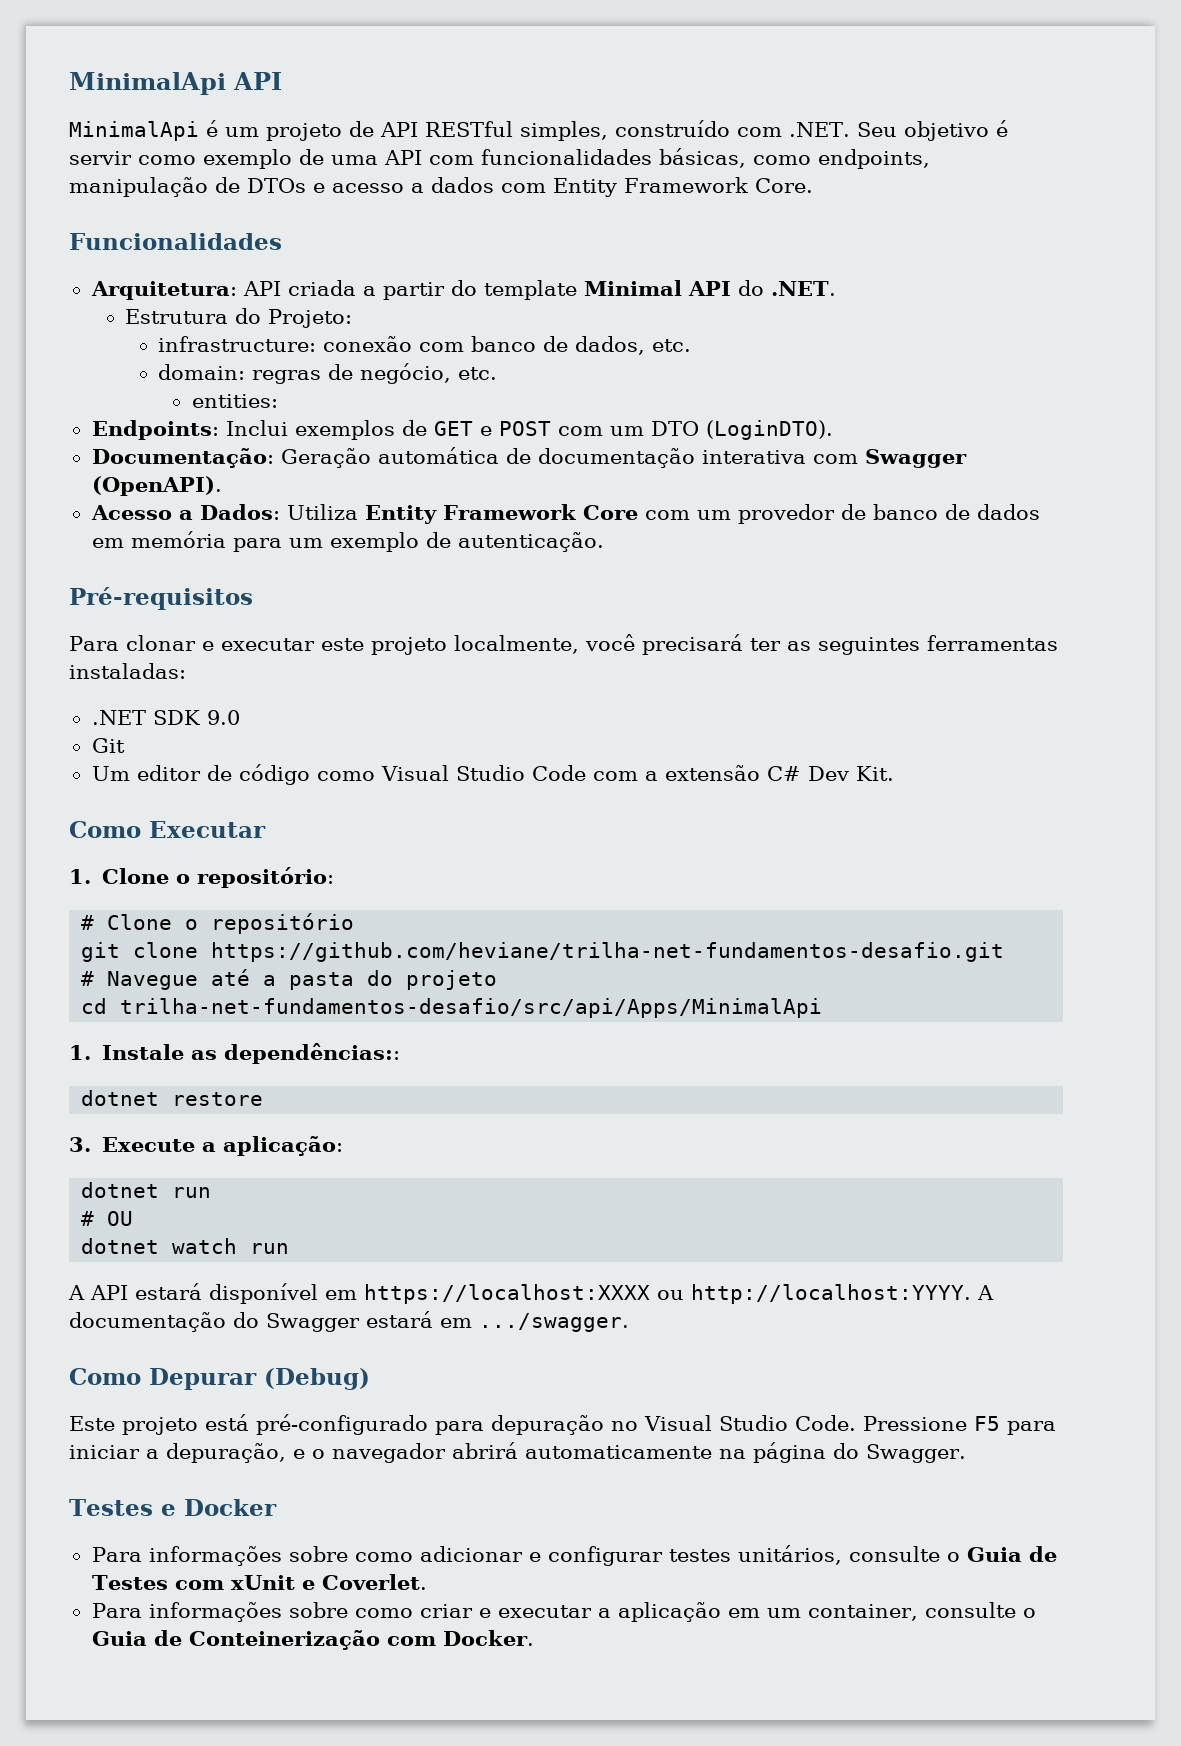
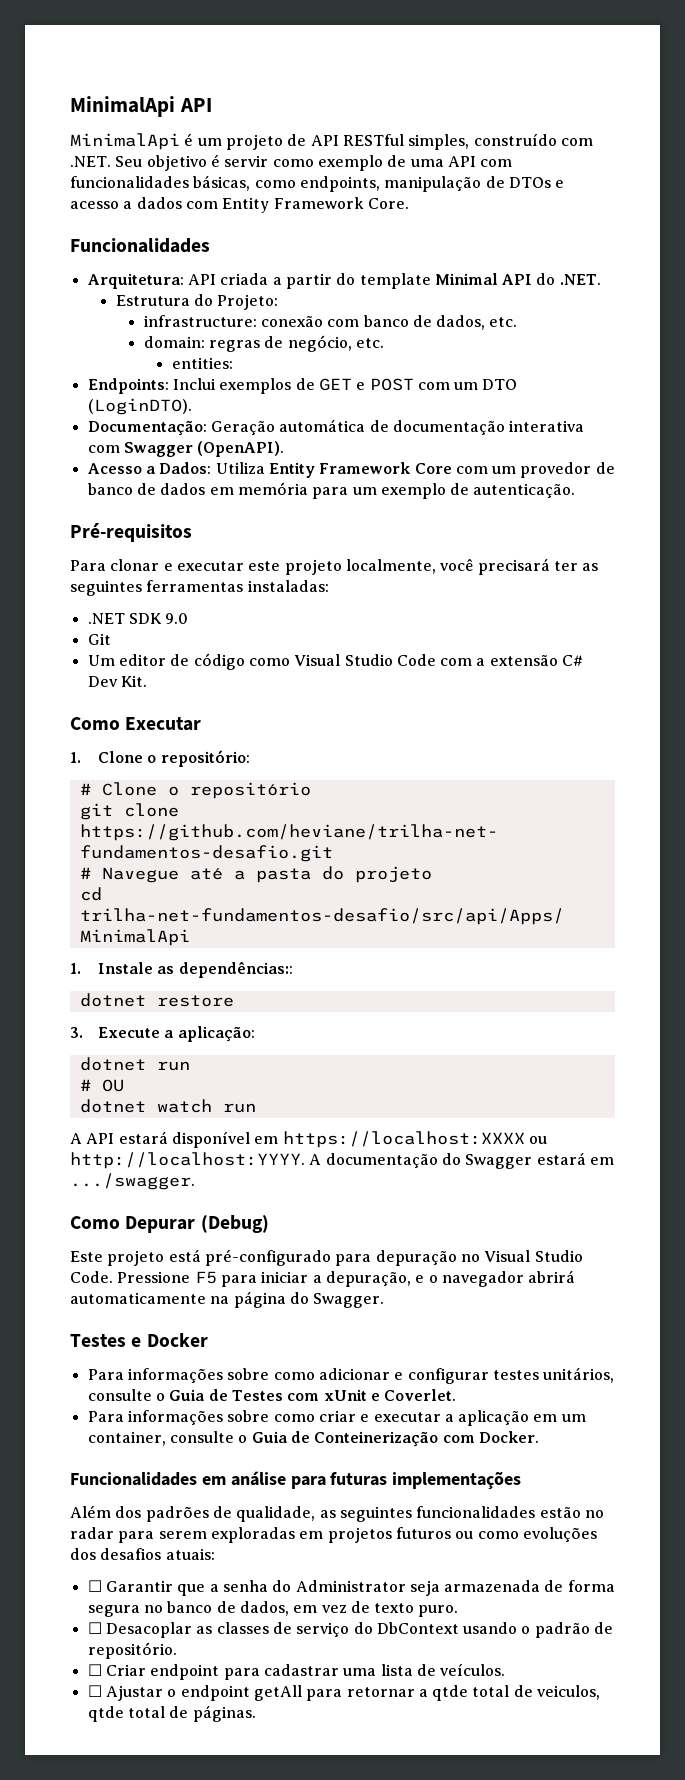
(534, 1638) none -> [70,1471,522,1490] [70,1505,604,1522] [70,1527,597,1543] [70,1548,215,1560] [87,1580,615,1596] [87,1601,459,1617] [87,1622,614,1638] [87,1642,177,1659] [87,1663,506,1680] [87,1685,601,1701] [87,1705,256,1722] // Funcionalidades em análise para futuras implementações // Além dos padrões de qualidade, as seguintes funcionalidades estão no radar para serem exploradas em projetos futuros ou como evoluções dos desafios atuais: // ☐ Garantir que a senha do Administrator seja armazenada de forma segura no banco de dados, em vez de texto puro. // ☐ Desacoplar as classes de serviço do DbContext usando o padrão de repositório. // ☐ Criar endpoint para cadastrar uma lista de veículos. // ☐ Ajustar o endpoint getAll para retornar a qtde total de veiculos, qtde total de páginas.

